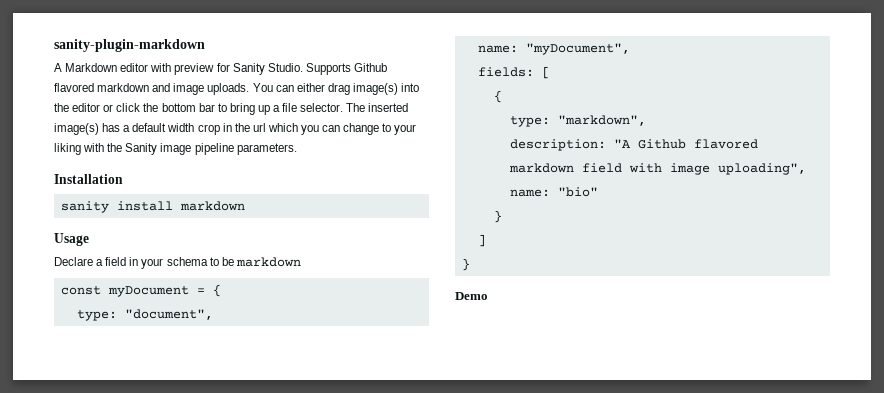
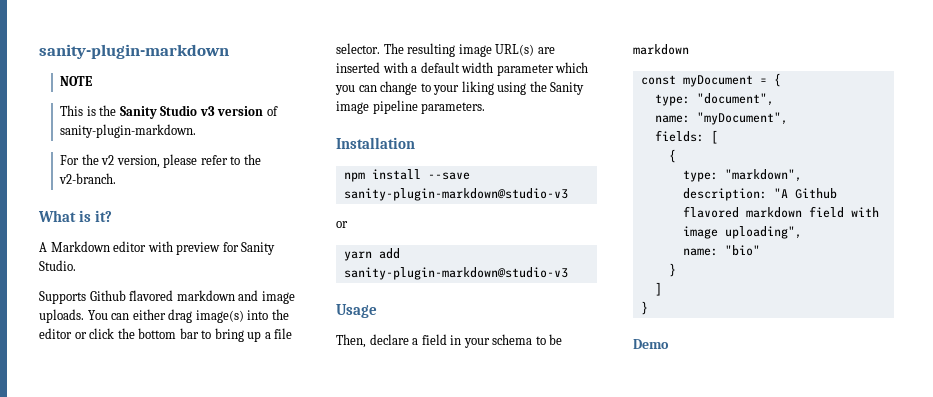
(205, 45) none -> [60,76,93,86] [60,105,278,119] [60,124,197,138] [60,154,261,168] [59,173,117,184] [38,210,113,222] // NOTE // This is the Sanity Studio v3 version of sanity-plugin-markdown. // For the v2 version, please refer to the v2-branch. // What is it?
(303, 67) none -> (76, 265) //
[368,103,409,112] [54,123,266,135] inserted image(s) has a default width crop in the url -> [407,43,555,57] [336,62,554,76] resulting image URL(s) are inserted with a default width parameter
[83,143,105,152] with -> [497,82,527,95] using
[60,201,245,213] sanity install markdown -> [343,169,470,182] [343,188,568,201] [336,221,348,228] [343,248,400,261] [343,267,568,280] npm install --save sanity-plugin-markdown@studio-v3 // or // yarn add sanity-plugin-markdown@studio-v3
[54,257,93,266] Declare -> [336,334,409,348] Then, declare

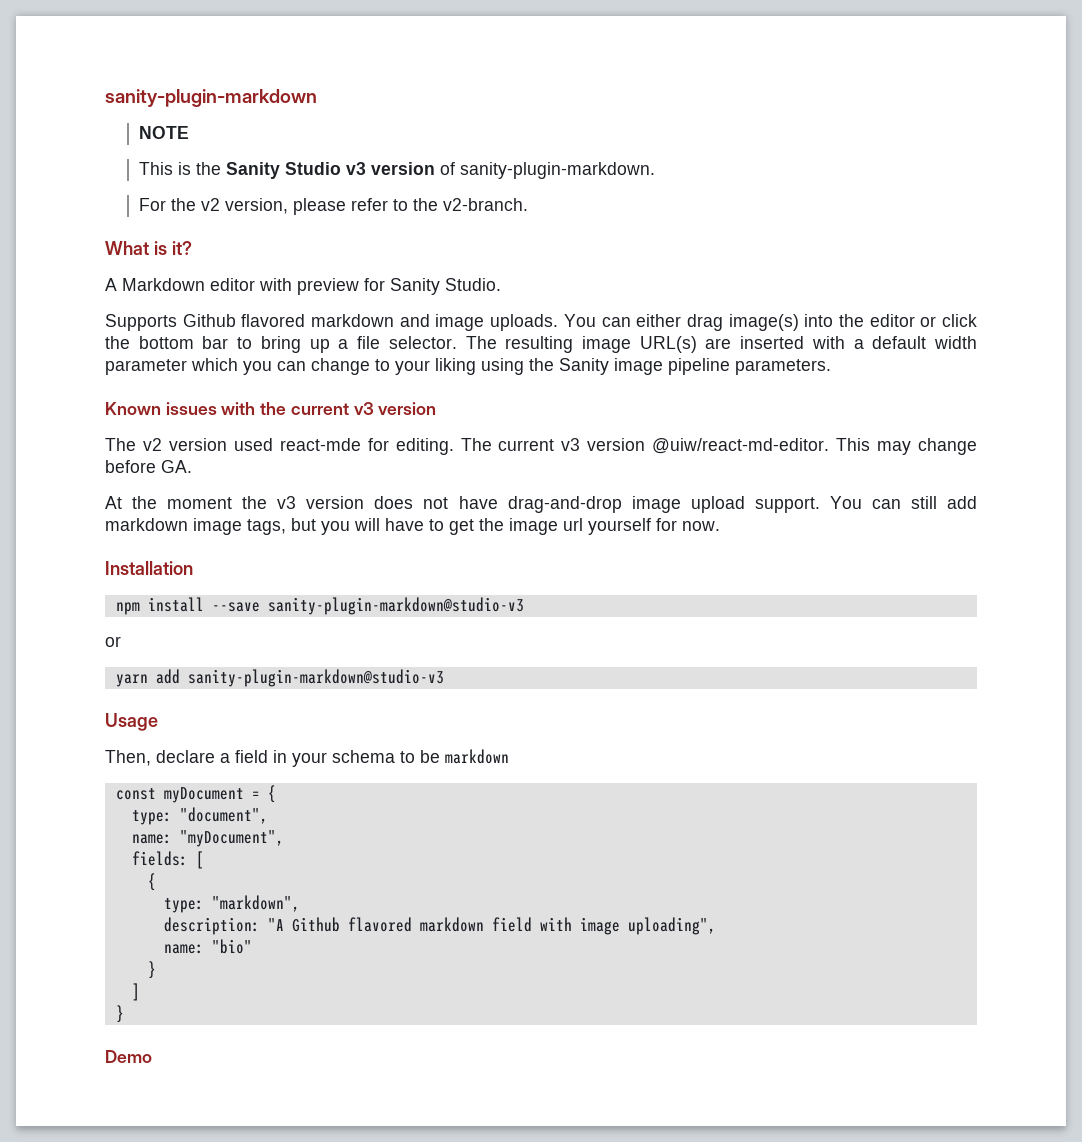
(486, 108) none -> [105,402,437,415] [105,438,978,455] [105,460,192,473] [105,496,977,513] [105,518,720,535] // Known issues with the current v3 version // The v2 version used react-mde for editing. The current v3 version @uiw/react-md-editor. This may change before GA. // At the moment the v3 version does not have drag-and-drop image upload support. You can still add markdown image tags, but you will have to get the image url yourself for now.

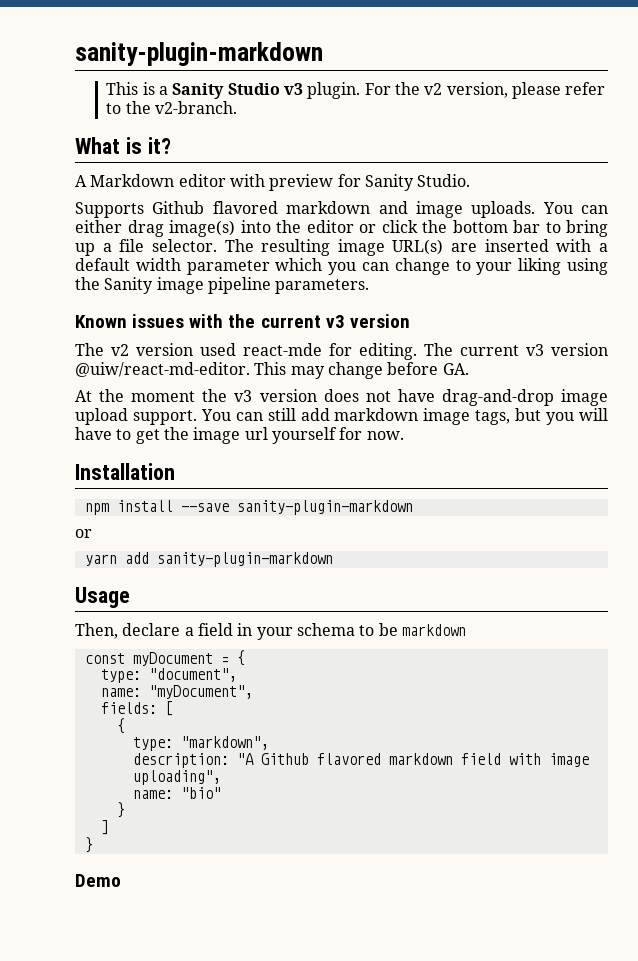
[105,89,317,107] [138,126,189,139] sanity-plugin-markdown // NOTE -> [75,42,323,66] sanity-plugin-markdown
[195,162,221,175] the -> [159,86,169,95] a
[370,162,655,179] version of sanity-plugin-markdown. // -> [307,82,361,99] plugin.
[267,597,524,615] sanity-plugin-markdown@studio-v3 -> [236,500,413,515] sanity-plugin-markdown
[187,669,444,687] sanity-plugin-markdown@studio-v3 -> [156,552,333,567] sanity-plugin-markdown

